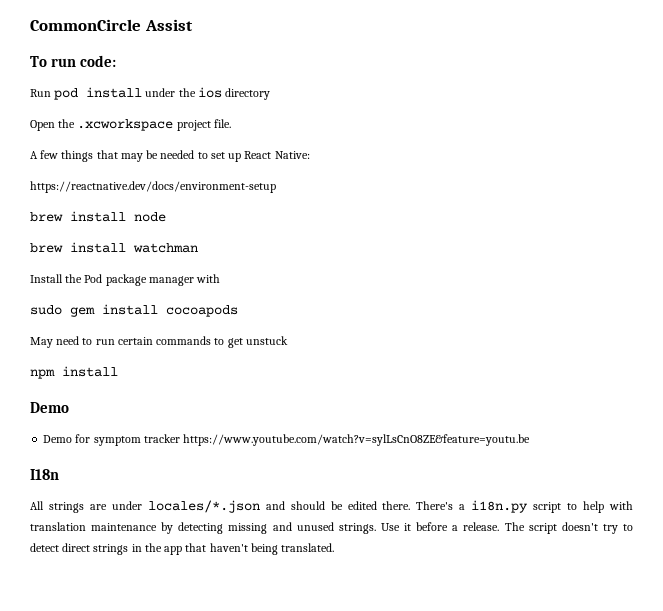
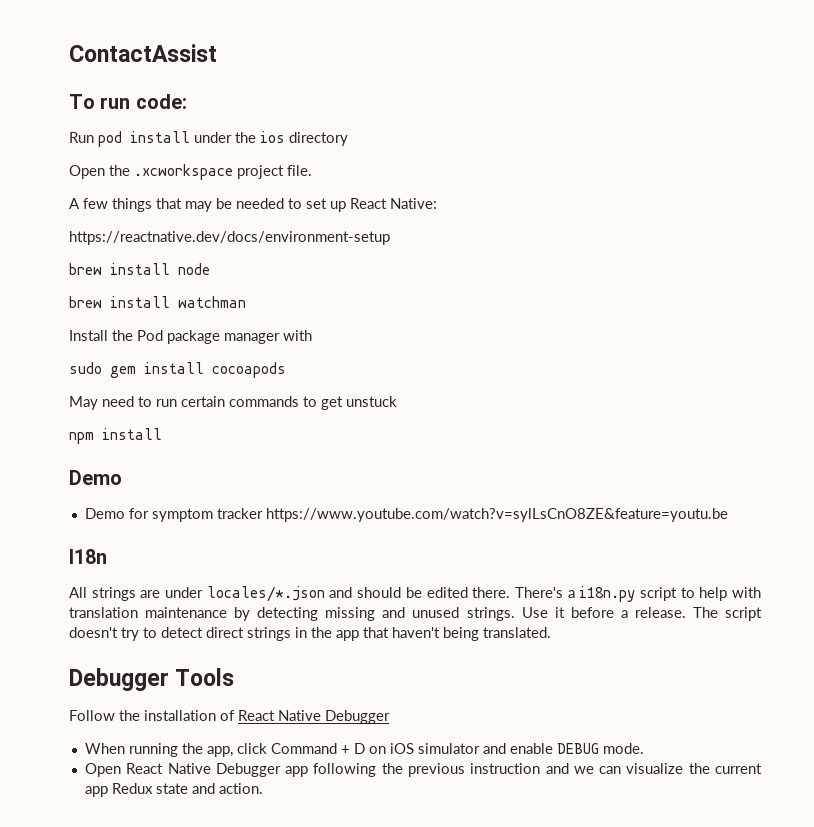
[30,19,193,31] CommonCircle Assist -> [69,44,217,62] ContactAssist
(335, 547) none -> [69,668,235,691] [69,710,390,724] [84,743,644,757] [84,763,762,777] [84,783,263,797] // Debugger Tools // Follow the installation of React Native Debugger // When running the app, click Command + D on iOS simulator and enable DEBUG mode. // Open React Native Debugger app following the previous instruction and we can visualize the current app Redux state and action.

